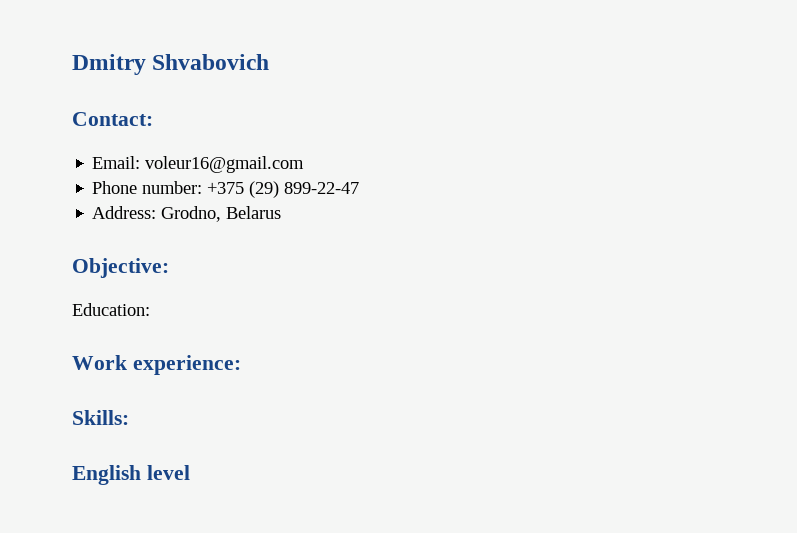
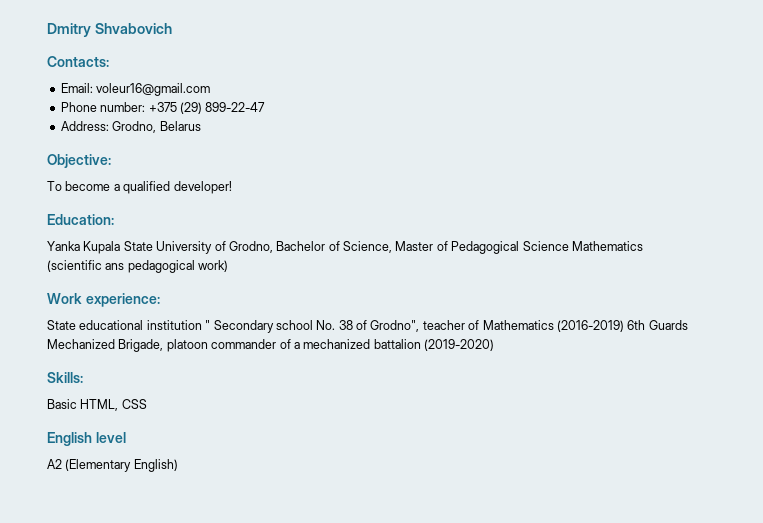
[72,112,153,126] Contact: -> [47,56,109,67] Contacts:
[72,303,150,316] [72,355,241,375] [72,410,129,425] Education: // Work experience: // Skills: -> [47,181,232,194] [47,214,114,225] [47,241,643,254] [47,260,229,273] [47,293,160,307] [47,320,688,333] [47,339,494,352] [47,372,83,383] [47,399,147,411] To become a qualified developer! // Education: // Yanka Kupala State University of Grodno, Bachelor of Science, Master of Pedagogical Science Mathematics (scientific ans pedagogical work) // Work experience: // State educational institution " Secondary school No. 38 of Grodno", teacher of Mathematics (2016-2019) 6th Guards Mechanized Brigade, platoon commander of a mechanized battalion (2019-2020) // Skills: // Basic HTML, CSS
(190, 472) none -> [47,459,178,472] // A2 (Elementary English)

